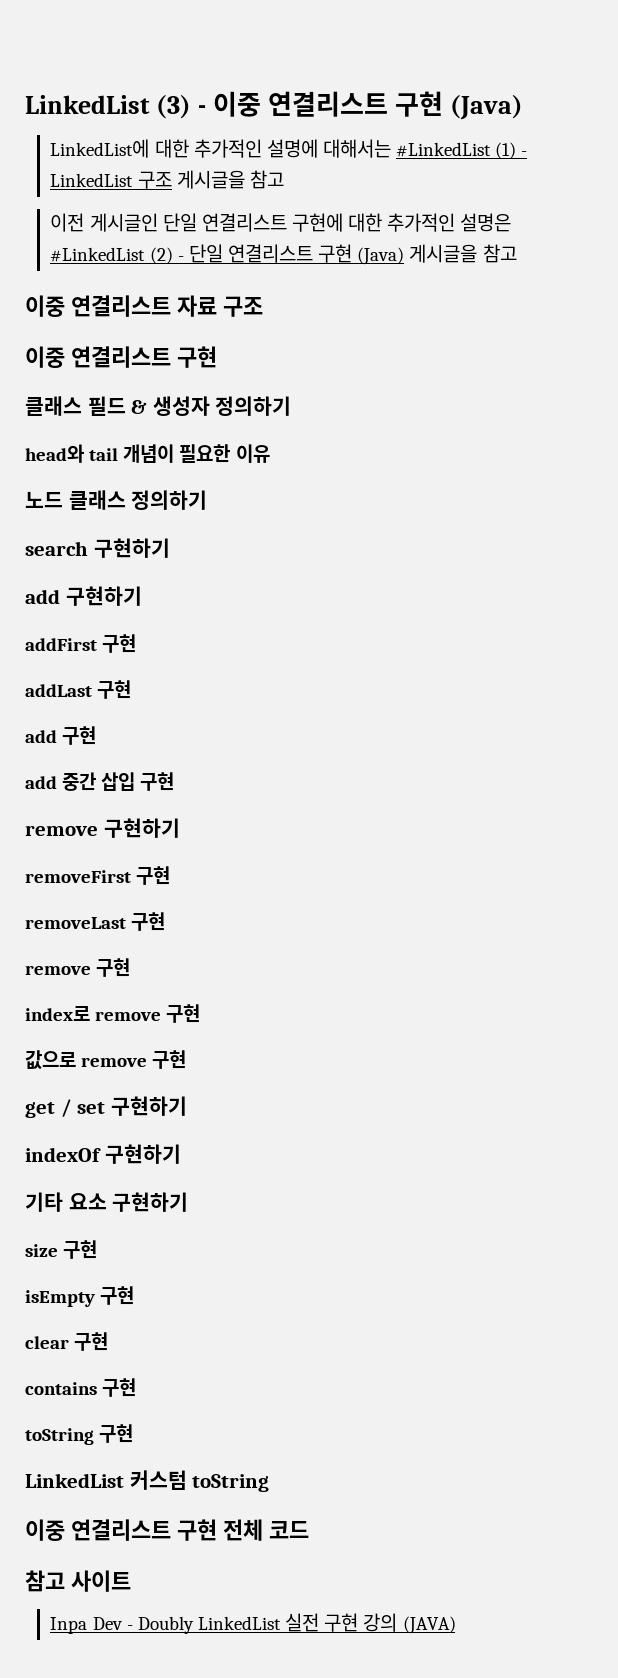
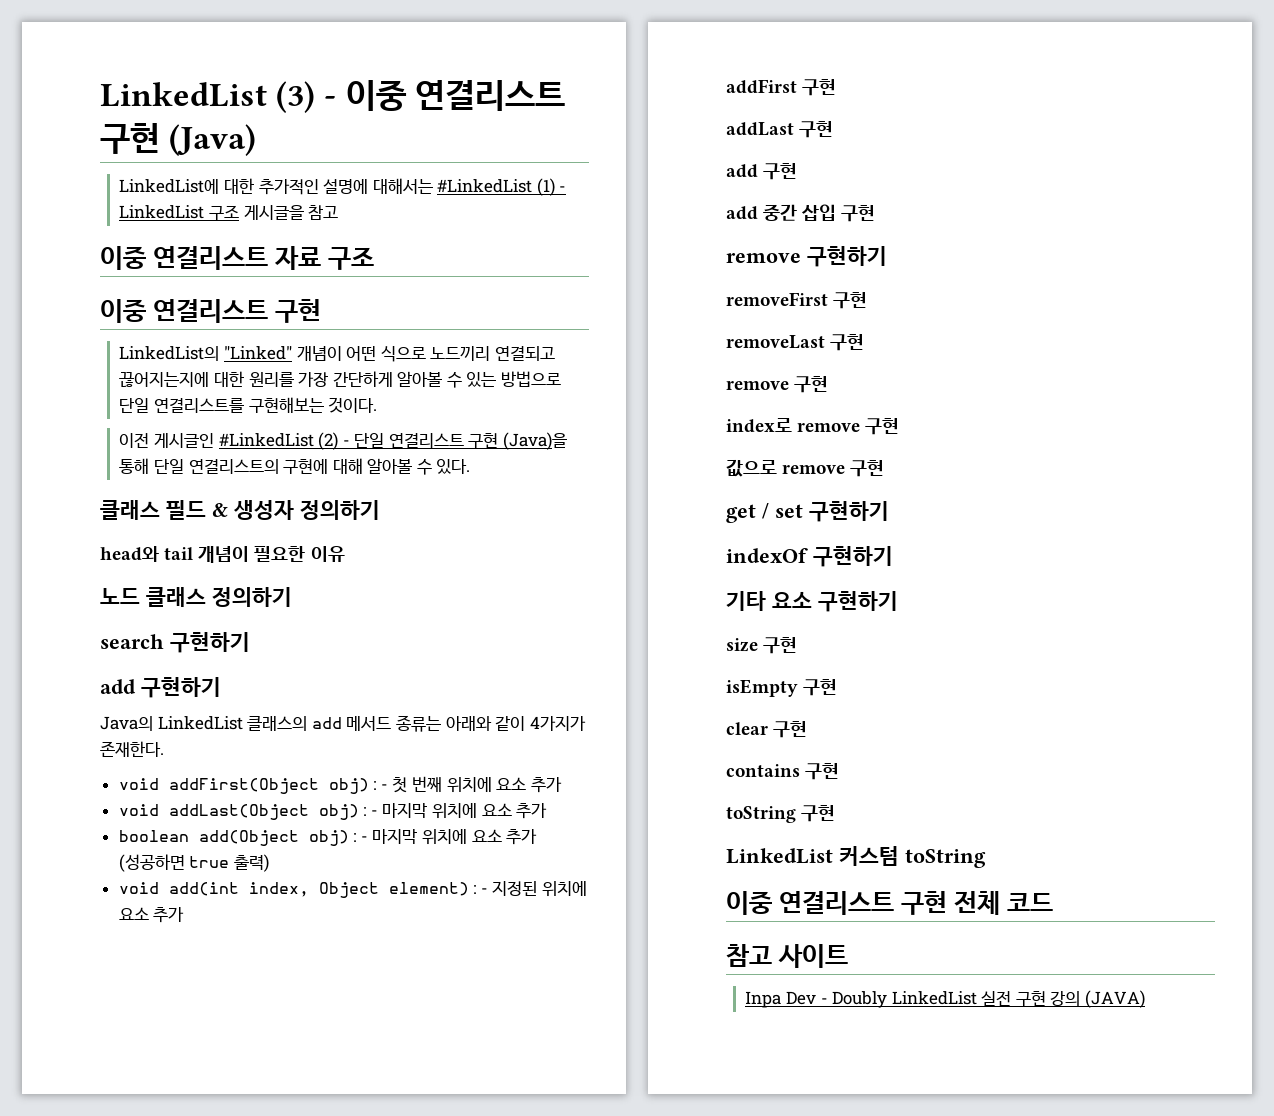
[50,213,512,232] [50,244,517,265] // 이전 게시글인 단일 연결리스트 구현에 대한 추가적인 설명은 #LinkedList (2) - 단일 연결리스트 구현 (Java) 게시글을 참고 -> (339, 212) none
(217, 357) none -> [119,346,555,362] [119,371,562,388] [119,397,378,413] [119,432,568,450] [119,458,471,475] // LinkedList의 "Linked" 개념이 어떤 식으로 노드끼리 연결되고 끊어지는지에 대한 원리를 가장 간단하게 알아볼 수 있는 방법으로 단일 연결리스트를 구현해보는 것이다. // 이전 게시글인 #LinkedList (2) - 단일 연결리스트 구현 (Java)을 통해 단일 연결리스트의 구현에 대해 알아볼 수 있다.
(142, 596) none -> [100,715,586,732] [100,741,164,757] [118,776,562,794] [118,803,548,820] [118,829,538,846] [118,854,269,872] [118,881,588,898] [118,907,185,923] // Java의 LinkedList 클래스의 add 메서드 종류는 아래와 같이 4가지가 존재한다. // void addFirst(Object obj) : - 첫 번째 위치에 요소 추가 // void addLast(Object obj) : - 마지막 위치에 요소 추가 // boolean add(Object obj) : - 마지막 위치에 요소 추가 (성공하면 true 출력) // void add(int index, Object element) : - 지정된 위치에 요소 추가

